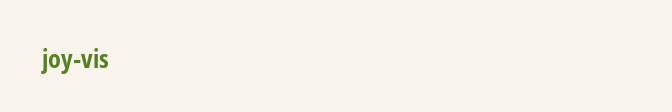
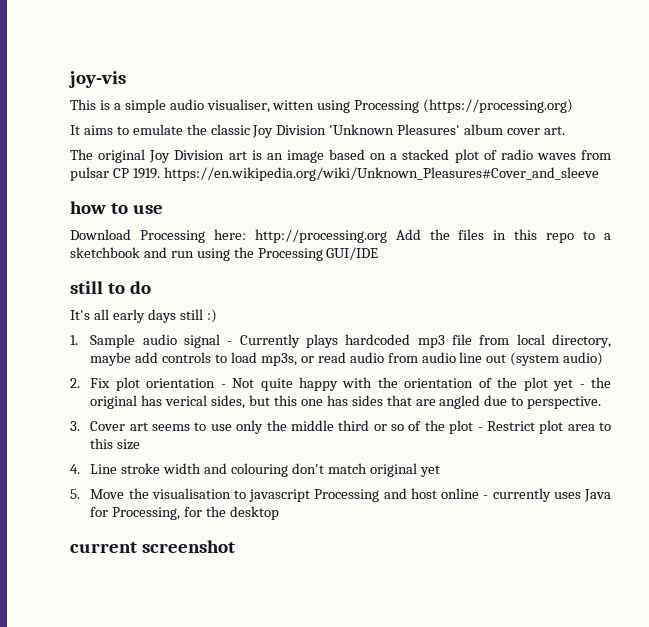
(109, 61) none -> [70,99,574,113] [70,124,565,138] [70,149,611,163] [70,167,599,181] [70,201,163,214] [70,229,612,243] [70,247,379,261] [70,281,151,294] [70,309,217,323] [70,334,612,348] [90,352,604,366] [70,377,612,391] [90,395,602,409] [70,420,611,434] [90,438,141,450] [70,463,440,477] [70,488,611,502] [90,506,280,520] [70,540,235,553] // This is a simple audio visualiser, witten using Processing (https://processing.org) // It aims to emulate the classic Joy Division 'Unknown Pleasures' album cover art. // The original Joy Division art is an image based on a stacked plot of radio waves from pulsar CP 1919. https://en.wikipedia.org/wiki/Unknown_Pleasures#Cover_and_sleeve // how to use // Download Processing here: http://processing.org Add the files in this repo to a sketchbook and run using the Processing GUI/IDE // still to do // It's all early days still :) // 1. Sample audio signal - Currently plays hardcoded mp3 file from local directory, maybe add controls to load mp3s, or read audio from audio line out (system audio) // 2. Fix plot orientation - Not quite happy with the orientation of the plot yet - the original has verical sides, but this one has sides that are angled due to perspective. // 3. Cover art seems to use only the middle third or so of the plot - Restrict plot area to this size // 4. Line stroke width and colouring don't match original yet // 5. Move the visualisation to javascript Processing and host online - currently uses Java for Processing, for the desktop // current screenshot

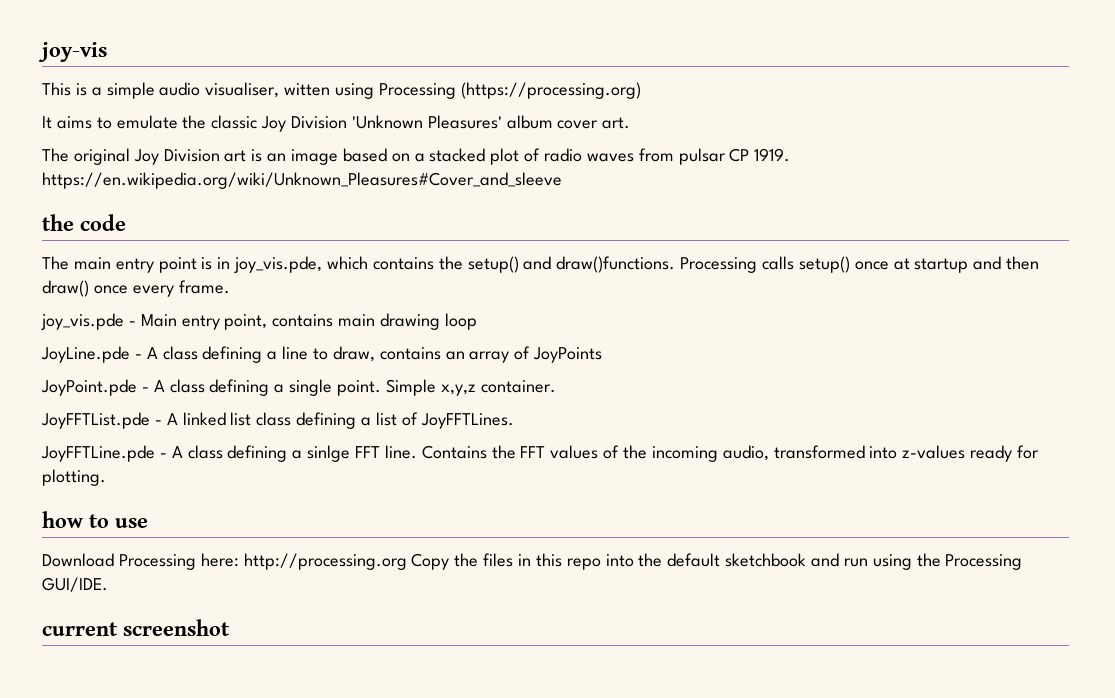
(599, 174) none -> [42,214,126,231] [42,256,1040,273] [42,280,230,297] [41,313,477,330] [41,346,603,363] [41,379,556,396] [41,412,514,429] [41,445,1040,462] [42,469,106,486] // the code // The main entry point is in joy_vis.pde, which contains the setup() and draw()functions. Processing calls setup() once at startup and then draw() once every frame. // joy_vis.pde - Main entry point, contains main drawing loop // JoyLine.pde - A class defining a line to draw, contains an array of JoyPoints // JoyPoint.pde - A class defining a single point. Simple x,y,z container. // JoyFFTList.pde - A linked list class defining a list of JoyFFTLines. // JoyFFTLine.pde - A class defining a sinlge FFT line. Contains the FFT values of the incoming audio, transformed into z-values ready for plotting.
[395,229,421,240] Add -> [411,553,450,570] Copy
[583,231,612,240] to a -> [605,553,721,567] into the default
[326,247,379,260] [70,281,151,294] [70,309,217,323] [70,334,612,348] [90,352,604,366] [70,377,612,391] [90,395,602,409] [70,420,611,434] [90,438,141,450] [70,463,440,477] [70,488,611,502] [90,506,280,520] GUI/IDE // still to do // It's all early days still :) // 1. Sample audio signal - Currently plays hardcoded mp3 file from local directory, maybe add controls to load mp3s, or read audio from audio line out (system audio) // 2. Fix plot orientation - Not quite happy with the orientation of the plot yet - the original has verical sides, but this one has sides that are angled due to perspective. // 3. Cover art seems to use only the middle third or so of the plot - Restrict plot area to this size // 4. Line stroke width and colouring don't match original yet // 5. Move the visualisation to javascript Processing and host online - currently uses Java for Processing, for the desktop -> [42,577,108,592] GUI/IDE.

